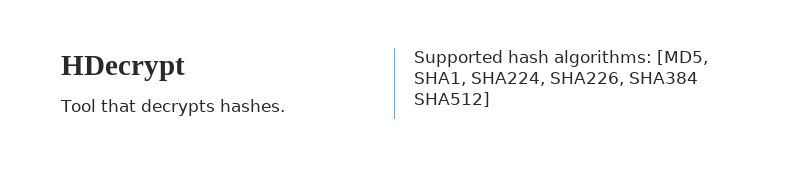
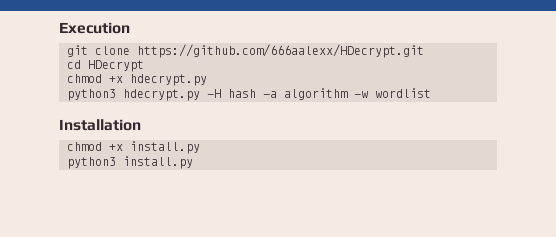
[61,56,185,81] [60,99,285,116] [414,50,708,67] [414,72,698,86] [414,92,490,107] HDecrypt // Tool that decrypts hashes. Supported hash algorithms: [MD5, SHA1, SHA224, SHA226, SHA384 SHA512] -> [59,22,130,34] [67,44,425,58] [67,60,145,72] [67,74,208,86] [67,88,432,101] [59,119,141,131] [67,141,201,154] [67,156,194,169] Execution // git clone https://github.com/666aalexx/HDecrypt.git // cd HDecrypt // chmod +x hdecrypt.py // python3 hdecrypt.py -H hash -a algorithm -w wordlist // Installation // chmod +x install.py // python3 install.py

